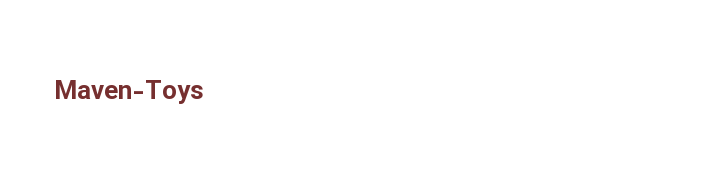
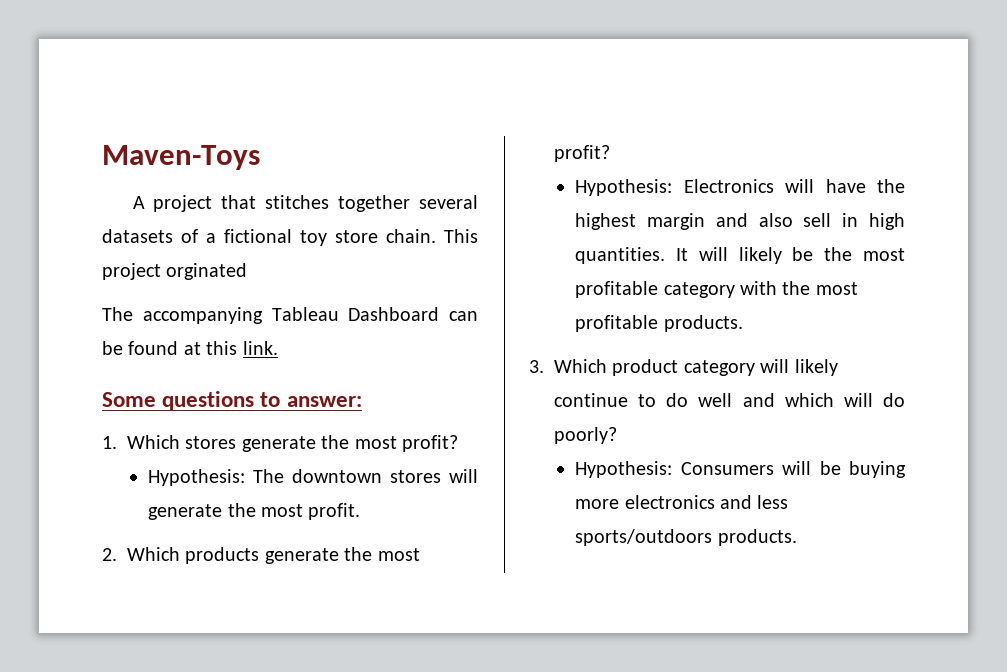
(204, 92) none -> [132,195,478,212] [102,229,478,246] [102,263,248,280] [102,307,478,324] [102,341,278,355] [102,391,362,411] [102,435,458,452] [148,469,478,486] [148,503,361,520] [102,547,420,564] [554,145,610,162] [575,179,905,196] [575,213,906,230] [575,247,906,264] [575,281,858,298] [575,315,743,332] [529,359,838,376] [554,393,905,407] [554,427,617,444] [575,461,906,478] [575,495,789,509] [575,529,797,546] // A project that stitches together several datasets of a fictional toy store chain. This project orginated // The accompanying Tableau Dashboard can be found at this link. // Some questions to answer: // 1. Which stores generate the most profit? // Hypothesis: The downtown stores will generate the most profit. // 2. Which products generate the most profit? // Hypothesis: Electronics will have the highest margin and also sell in high quantities. It will likely be the most profitable category with the most profitable products. // 3. Which product category will likely continue to do well and which will do poorly? // Hypothesis: Consumers will be buying more electronics and less sports/outdoors products.

